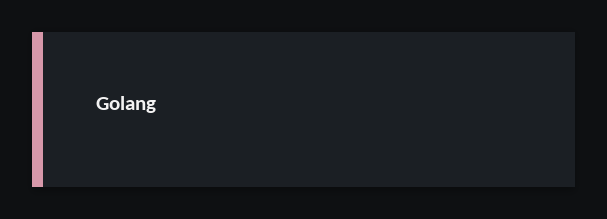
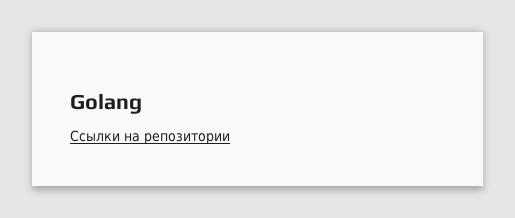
(156, 104) none -> [70,130,230,144] // Ccылки на репозитории

